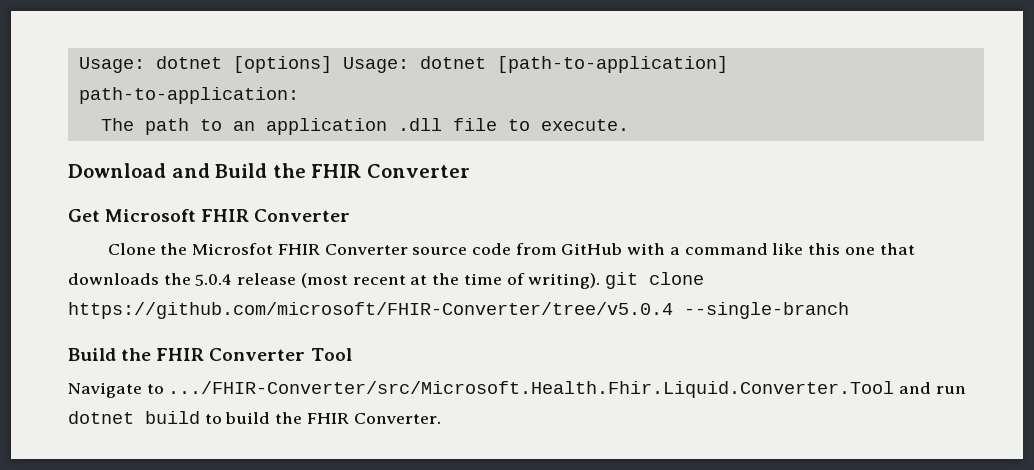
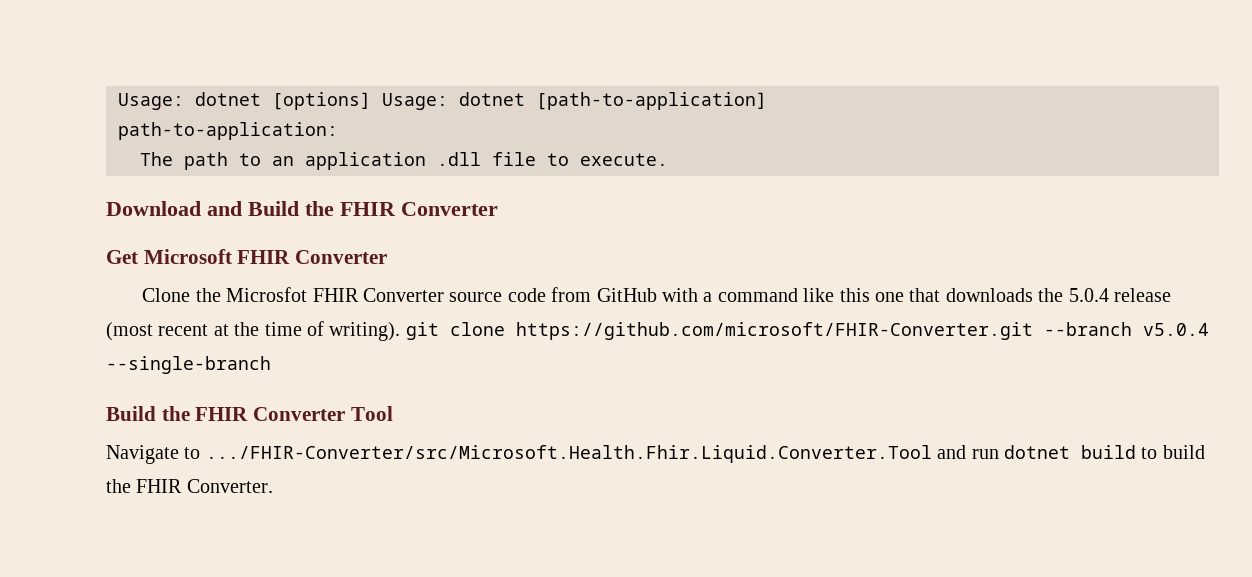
[68,302,673,319] https://github.com/microsoft/FHIR-Converter/tree/v5.0.4 -> [515,322,1209,340] https://github.com/microsoft/FHIR-Converter.git --branch v5.0.4

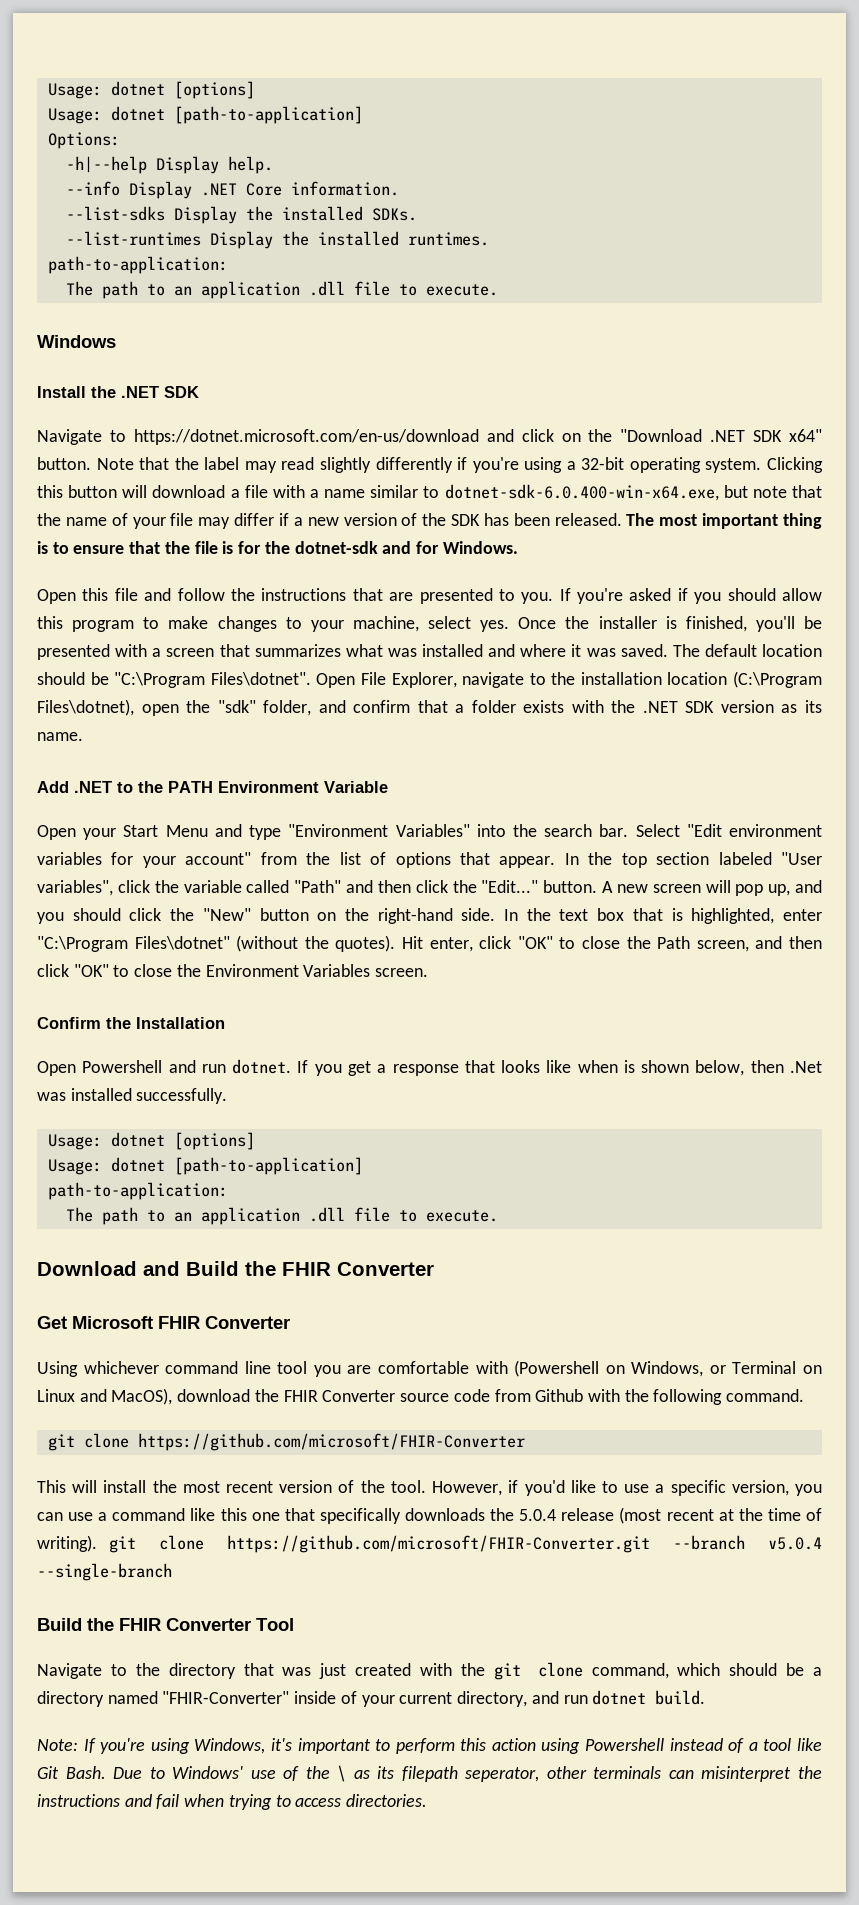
[118,92,371,110] Usage: dotnet [options] -> [47,81,255,99] [47,106,363,124] [47,132,120,149] [65,156,273,174] [65,181,399,199] [65,206,417,224] [65,231,489,249] [47,256,228,274] [65,281,498,299] [37,335,116,348] [37,386,199,398] [37,429,822,445] [37,457,823,473] [37,484,822,501] [37,513,823,529] [37,541,518,554] [37,588,823,604] [37,616,822,632] [37,644,822,660] [37,671,822,688] [37,699,822,716] [37,732,83,741] [37,781,388,793] [37,824,822,840] [37,852,822,868] [37,880,823,896] [37,908,823,924] [37,935,823,952] [37,964,429,977] [37,1017,225,1029] [37,1059,823,1076] [37,1088,228,1104] [47,1132,255,1150] Usage: dotnet [options] // Usage: dotnet [path-to-application] // Options: // -h|--help Display help. // --info Display .NET Core information. // --list-sdks Display the installed SDKs. // --list-runtimes Display the installed runtimes. // path-to-application: // The path to an application .dll file to execute. // Windows // Install the .NET SDK // Navigate to https://dotnet.microsoft.com/en-us/download and click on the "Download .NET SDK x64" button. Note that the label may read slightly differently if you're using a 32-bit operating system. Clicking this button will download a file with a name similar to dotnet-sdk-6.0.400-win-x64.exe, but note that the name of your file may differ if a new version of the SDK has been released. The most important thing is to ensure that the file is for the dotnet-sdk and for Windows. // Open this file and follow the instructions that are presented to you. If you're asked if you should allow this program to make changes to your machine, select yes. Once the installer is finished, you'll be presented with a screen that summarizes what was installed and where it was saved. The default location should be "C:\Program Files\dotnet". Open File Explorer, navigate to the installation location (C:\Program Files\dotnet), open the "sdk" folder, and confirm that a folder exists with the .NET SDK version as its name. // Add .NET to the PATH Environment Variable // Open your Start Menu and type "Environment Variables" into the search bar. Select "Edit environment variables for your account" from the list of options that appear. In the top section labeled "User variables", click the variable called "Path" and then click the "Edit..." button. A new screen will pop up, and you should click the "New" button on the right-hand side. In the text box that is highlighted, enter "C:\Program Files\dotnet" (without the quotes). Hit enter, click "OK" to close the Path screen, and then click "OK" to close the Environment Variables screen. // Confirm the Installation // Open Powershell and run dotnet. If you get a response that looks like when is shown below, then .Net was installed successfully. // Usage: dotnet [options] //
[142,287,308,302] Clone the Microsfot -> [37,1360,822,1377] [37,1388,279,1405] Using whichever command line tool you are comfortable with (Powershell on Windows, or Terminal on Linux and MacOS), download the
[596,288,699,302] GitHub with -> [535,1389,805,1405] [47,1433,525,1451] [37,1480,823,1496] [37,1512,94,1521] Github with the following command. // git clone https://github.com/microsoft/FHIR-Converter // This will install the most recent version of the tool. However, if you'd like to use a specific version, you can use
(941, 295) none -> [319,1508,401,1524] specifically
[205,445,1205,463] [106,479,273,493] .../FHIR-Converter/src/Microsoft.Health.Fhir.Liquid.Converter.Tool and run dotnet build to build the FHIR Converter. -> [135,1662,823,1680] [37,1690,706,1707] [37,1738,822,1754] [37,1765,822,1782] [37,1794,428,1810] the directory that was just created with the git clone command, which should be a directory named "FHIR-Converter" inside of your current directory, and run dotnet build. // Note: If you're using Windows, it's important to perform this action using Powershell instead of a tool like Git Bash. Due to Windows' use of the \ as its filepath seperator, other terminals can misinterpret the instructions and fail when trying to access directories.

